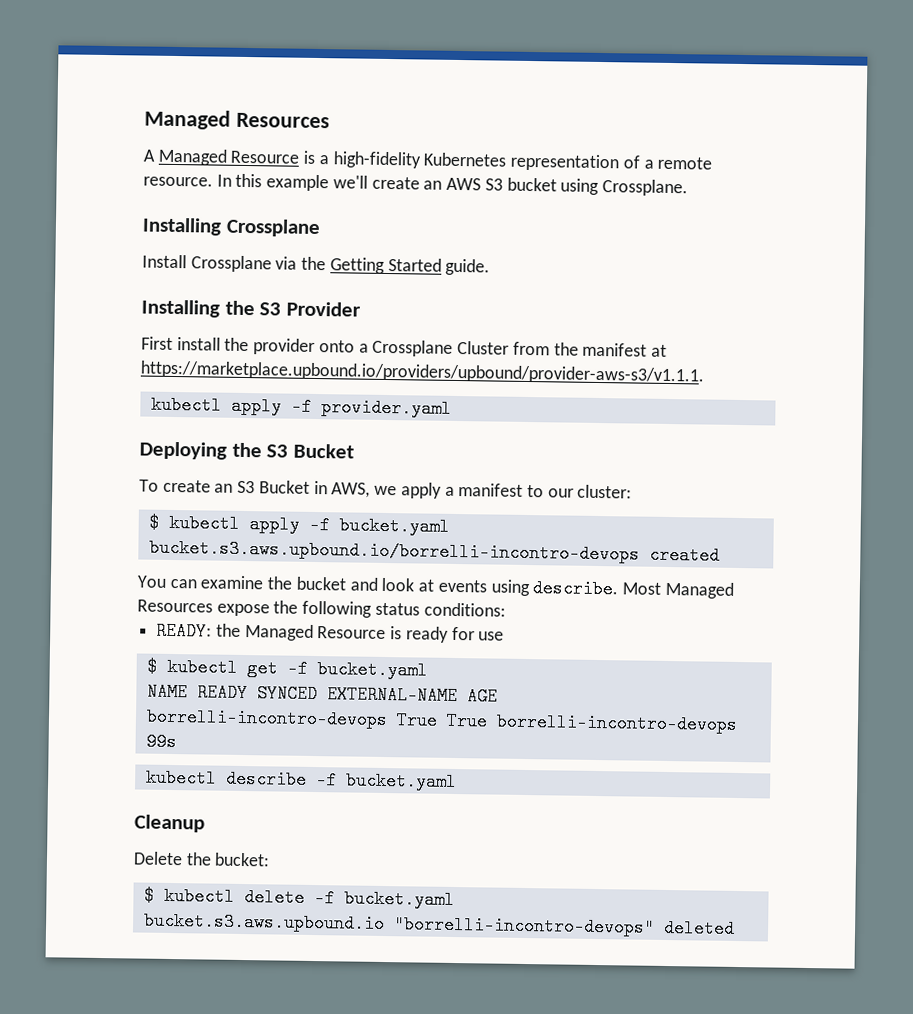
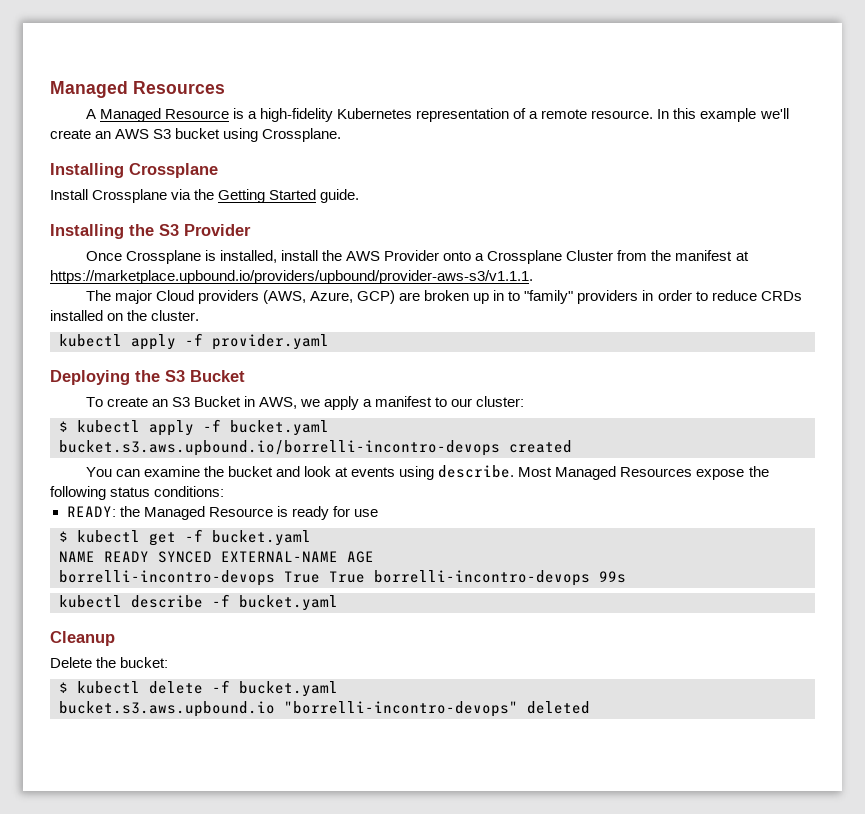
[141,336,316,355] First install the provider -> [85,250,440,264] Once Crossplane is installed, install the AWS Provider
(704, 372) none -> [85,290,802,304] [50,310,200,321] // The major Cloud providers (AWS, Azure, GCP) are broken up in to "family" providers in order to reduce CRDs installed on the cluster.

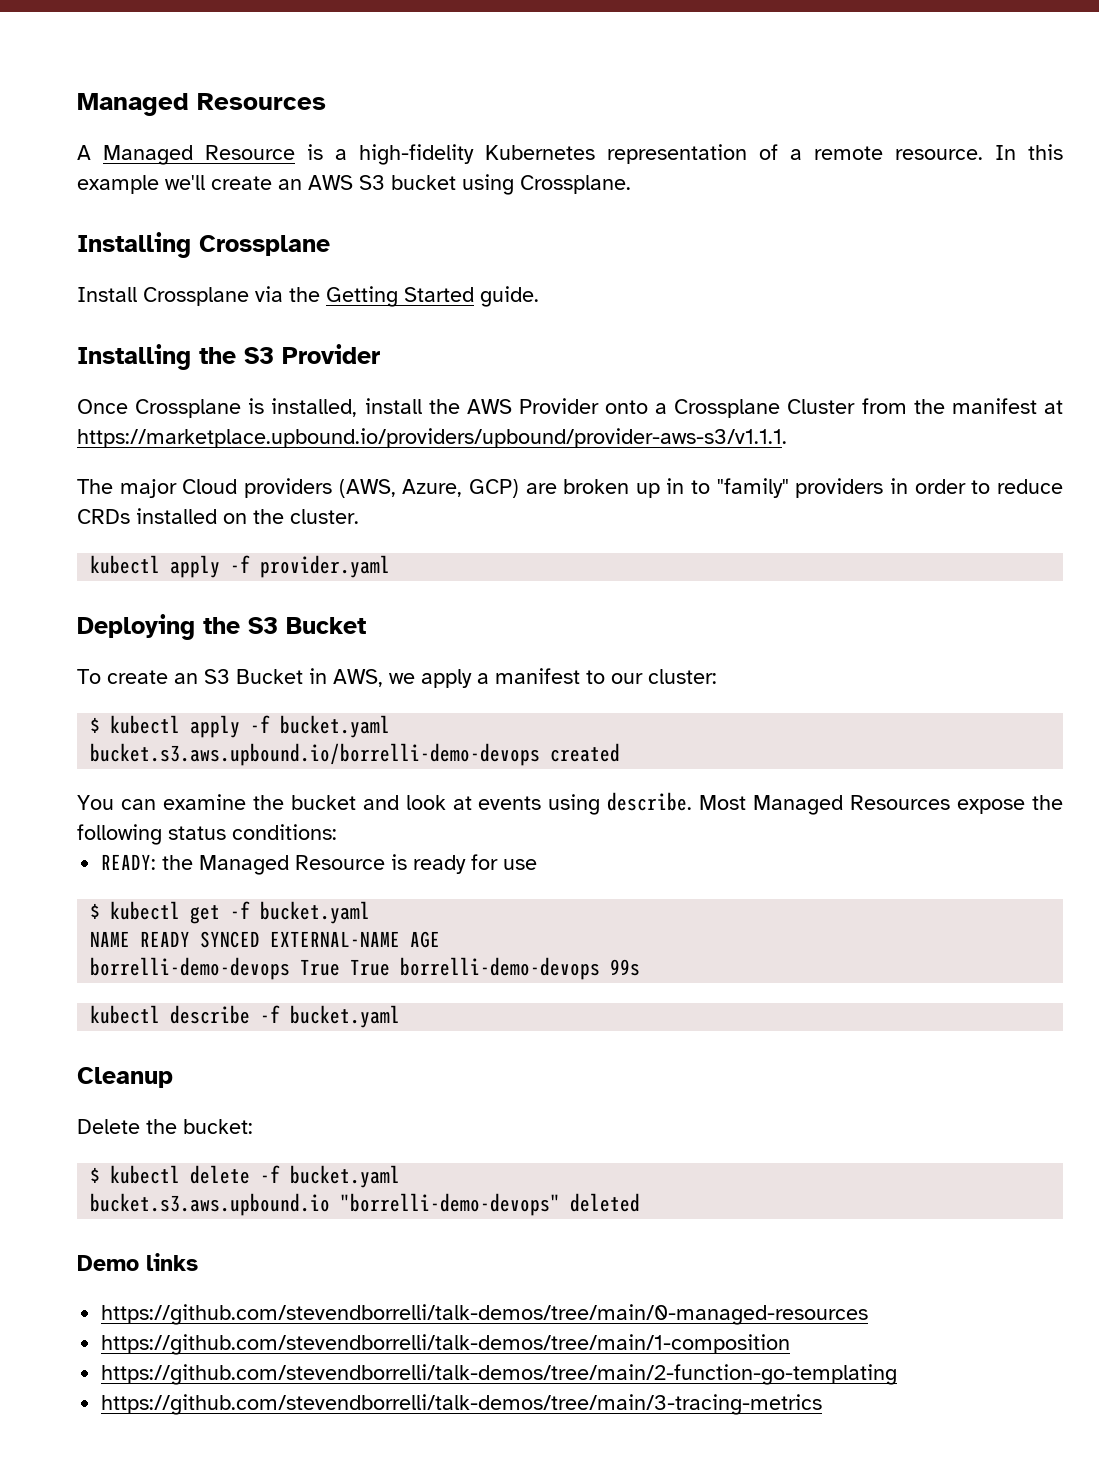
[59,440,500,456] bucket.s3.aws.upbound.io/borrelli-incontro-devops -> [90,743,541,766] bucket.s3.aws.upbound.io/borrelli-demo-devops
[59,570,275,586] borrelli-incontro-devops -> [90,957,291,980] borrelli-demo-devops
[374,570,590,586] borrelli-incontro-devops -> [400,957,601,980] borrelli-demo-devops
[284,701,518,717] "borrelli-incontro-devops" -> [340,1193,561,1216] "borrelli-demo-devops"
(590, 707) none -> [77,1253,198,1271] [101,1304,869,1325] [101,1334,791,1355] [101,1364,898,1385] [101,1394,823,1415] // Demo links // https://github.com/stevendborrelli/talk-demos/tree/main/0-managed-resources // https://github.com/stevendborrelli/talk-demos/tree/main/1-composition // https://github.com/stevendborrelli/talk-demos/tree/main/2-function-go-templating // https://github.com/stevendborrelli/talk-demos/tree/main/3-tracing-metrics

